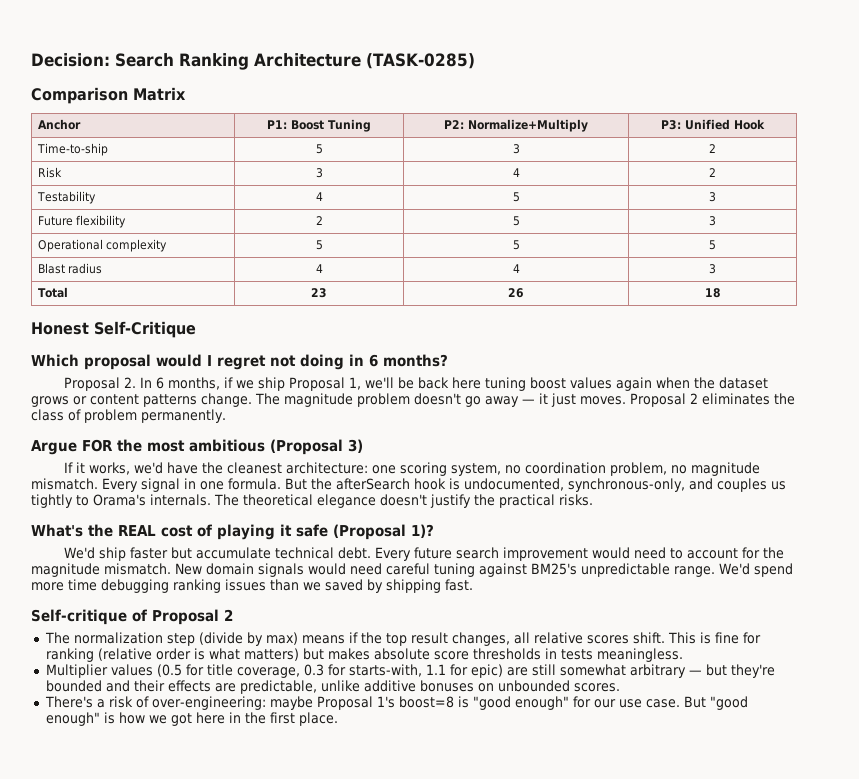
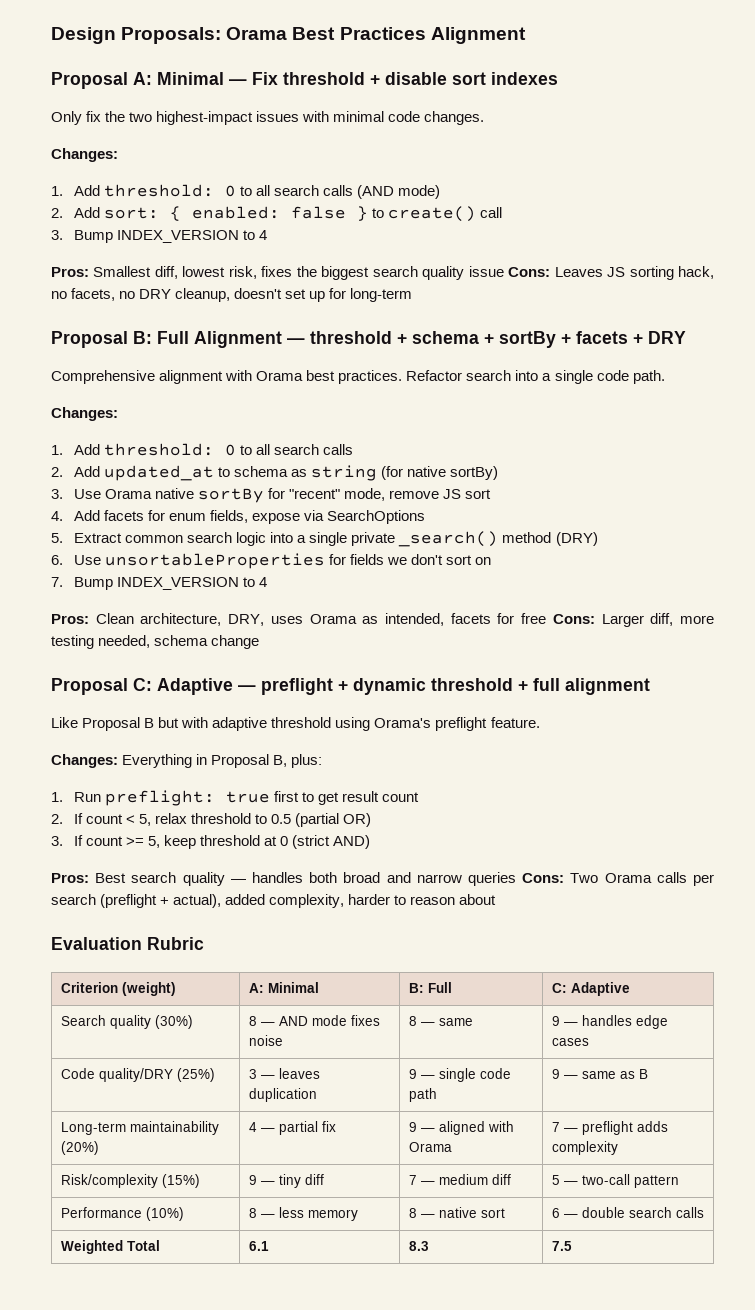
[31,53,475,70] [31,87,186,104] [38,119,82,130] [267,119,372,132] [444,119,588,132] [660,119,765,130] [37,143,109,156] [315,144,323,154] [512,144,520,154] [708,144,716,153] [38,167,63,178] [315,168,323,178] [512,168,520,177] [708,168,716,177] [37,191,97,204] [315,192,323,201] [512,192,520,202] [708,192,716,202] [38,215,127,228] [315,216,323,225] [512,216,520,226] [708,216,716,226] [38,239,168,252] [315,240,323,250] [512,240,520,250] [708,240,716,250] [38,263,103,274] [315,264,323,273] [512,264,520,273] [708,264,716,274] [38,287,69,298] [311,288,327,298] [508,288,524,298] [704,288,721,298] [31,321,196,338] [31,354,448,370] [64,377,769,391] [31,393,795,407] [31,409,226,423] [31,439,363,455] [64,462,761,476] [31,478,786,492] [31,494,593,508] [31,524,434,540] [64,547,785,561] [31,563,793,577] [31,579,473,593] [31,609,233,625] [44,632,761,646] [45,648,683,662] [45,664,775,678] [45,680,620,694] [44,696,748,710] [45,712,338,726] Decision: Search Ranking Architecture (TASK-0285) // Comparison Matrix // Anchor | P1: Boost Tuning | P2: Normalize+Multiply | P3: Unified Hook // Time-to-ship | 5 | 3 | 2 // Risk | 3 | 4 | 2 // Testability | 4 | 5 | 3 // Future flexibility | 2 | 5 | 3 // Operational complexity | 5 | 5 | 5 // Blast radius | 4 | 4 | 3 // Total | 23 | 26 | 18 // Honest Self-Critique // Which proposal would I regret not doing in 6 months? // Proposal 2. In 6 months, if we ship Proposal 1, we'll be back here tuning boost values again when the dataset grows or content patterns change. The magnitude problem doesn't go away — it just moves. Proposal 2 eliminates the class of problem permanently. // Argue FOR the most ambitious (Proposal 3) // If it works, we'd have the cleanest architecture: one scoring system, no coordination problem, no magnitude mismatch. Every signal in one formula. But the afterSearch hook is undocumented, synchronous-only, and couples us tightly to Orama's internals. The theoretical elegance doesn't justify the practical risks. // What's the REAL cost of playing it safe (Proposal 1)? // We'd ship faster but accumulate technical debt. Every future search improvement would need to account for the magnitude mismatch. New domain signals would need careful tuning against BM25's unpredictable range. We'd spend more time debugging ranking issues than we saved by shipping fast. // Self-critique of Proposal 2 // The normalization step (divide by max) means if the top result changes, all relative scores shift. This is fine for ranking (relative order is what matters) but makes absolute score thresholds in tests meaningless. // Multiplier values (0.5 for title coverage, 0.3 for starts-with, 1.1 for epic) are still somewhat arbitrary — but they're bounded and their effects are predictable, unlike additive bonuses on unbounded scores. // There's a risk of over-engineering: maybe Proposal 1's boost=8 is "good enough" for our use case. But "good enough" is how we got here in the first place. -> [51,27,526,44] [51,72,558,89] [51,111,485,125] [51,148,118,162] [51,184,441,199] [51,206,503,222] [51,230,268,243] [51,266,714,280] [51,288,413,302] [51,331,686,348] [51,370,665,384] [51,407,118,421] [51,443,354,456] [51,465,499,481] [51,488,492,503] [51,510,426,524] [51,531,598,547] [51,553,492,569] [51,577,268,590] [51,613,714,627] [51,635,260,649] [51,678,650,695] [51,717,540,731] [51,754,323,768] [51,790,420,806] [51,813,372,827] [51,835,371,849] [51,872,715,886] [51,894,497,908] [51,937,204,950] [60,982,176,996] [248,982,319,993] [408,982,452,993] [551,982,630,996] [60,1015,193,1029] [248,1015,380,1026] [248,1035,283,1046] [408,1016,473,1026] [551,1015,668,1029] [551,1038,589,1046] [60,1068,215,1082] [248,1068,320,1079] [248,1088,317,1102] [408,1068,511,1082] [408,1088,437,1102] [551,1069,648,1079] [60,1121,219,1135] [60,1141,99,1155] [248,1121,336,1135] [408,1121,514,1135] [408,1142,452,1152] [551,1121,668,1135] [551,1141,618,1155] [60,1174,200,1188] [248,1174,324,1188] [408,1174,511,1185] [551,1174,679,1188] [60,1207,184,1221] [248,1207,358,1221] [408,1207,505,1218] [551,1207,704,1218] [60,1240,160,1254] [248,1241,269,1251] [408,1241,429,1251] [551,1241,572,1251] Design Proposals: Orama Best Practices Alignment // Proposal A: Minimal — Fix threshold + disable sort indexes // Only fix the two highest-impact issues with minimal code changes. // Changes: // 1. Add threshold: 0 to all search calls (AND mode) // 2. Add sort: { enabled: false } to create() call // 3. Bump INDEX_VERSION to 4 // Pros: Smallest diff, lowest risk, fixes the biggest search quality issue Cons: Leaves JS sorting hack, no facets, no DRY cleanup, doesn't set up for long-term // Proposal B: Full Alignment — threshold + schema + sortBy + facets + DRY // Comprehensive alignment with Orama best practices. Refactor search into a single code path. // Changes: // 1. Add threshold: 0 to all search calls // 2. Add updated_at to schema as string (for native sortBy) // 3. Use Orama native sortBy for "recent" mode, remove JS sort // 4. Add facets for enum fields, expose via SearchOptions // 5. Extract common search logic into a single private _search() method (DRY) // 6. Use unsortableProperties for fields we don't sort on // 7. Bump INDEX_VERSION to 4 // Pros: Clean architecture, DRY, uses Orama as intended, facets for free Cons: Larger diff, more testing needed, schema change // Proposal C: Adaptive — preflight + dynamic threshold + full alignment // Like Proposal B but with adaptive threshold using Orama's preflight feature. // Changes: Everything in Proposal B, plus: // 1. Run preflight: true first to get result count // 2. If count < 5, relax threshold to 0.5 (partial OR) // 3. If count >= 5, keep threshold at 0 (strict AND) // Pros: Best search quality — handles both broad and narrow queries Cons: Two Orama calls per search (preflight + actual), added complexity, harder to reason about // Evaluation Rubric // Criterion (weight) | A: Minimal | B: Full | C: Adaptive // Search quality (30%) | 8 — AND mode fixes noise | 8 — same | 9 — handles edge cases // Code quality/DRY (25%) | 3 — leaves duplication | 9 — single code path | 9 — same as B // Long-term maintainability (20%) | 4 — partial fix | 9 — aligned with Orama | 7 — preflight adds complexity // Risk/complexity (15%) | 9 — tiny diff | 7 — medium diff | 5 — two-call pattern // Performance (10%) | 8 — less memory | 8 — native sort | 6 — double search calls // Weighted Total | 6.1 | 8.3 | 7.5

